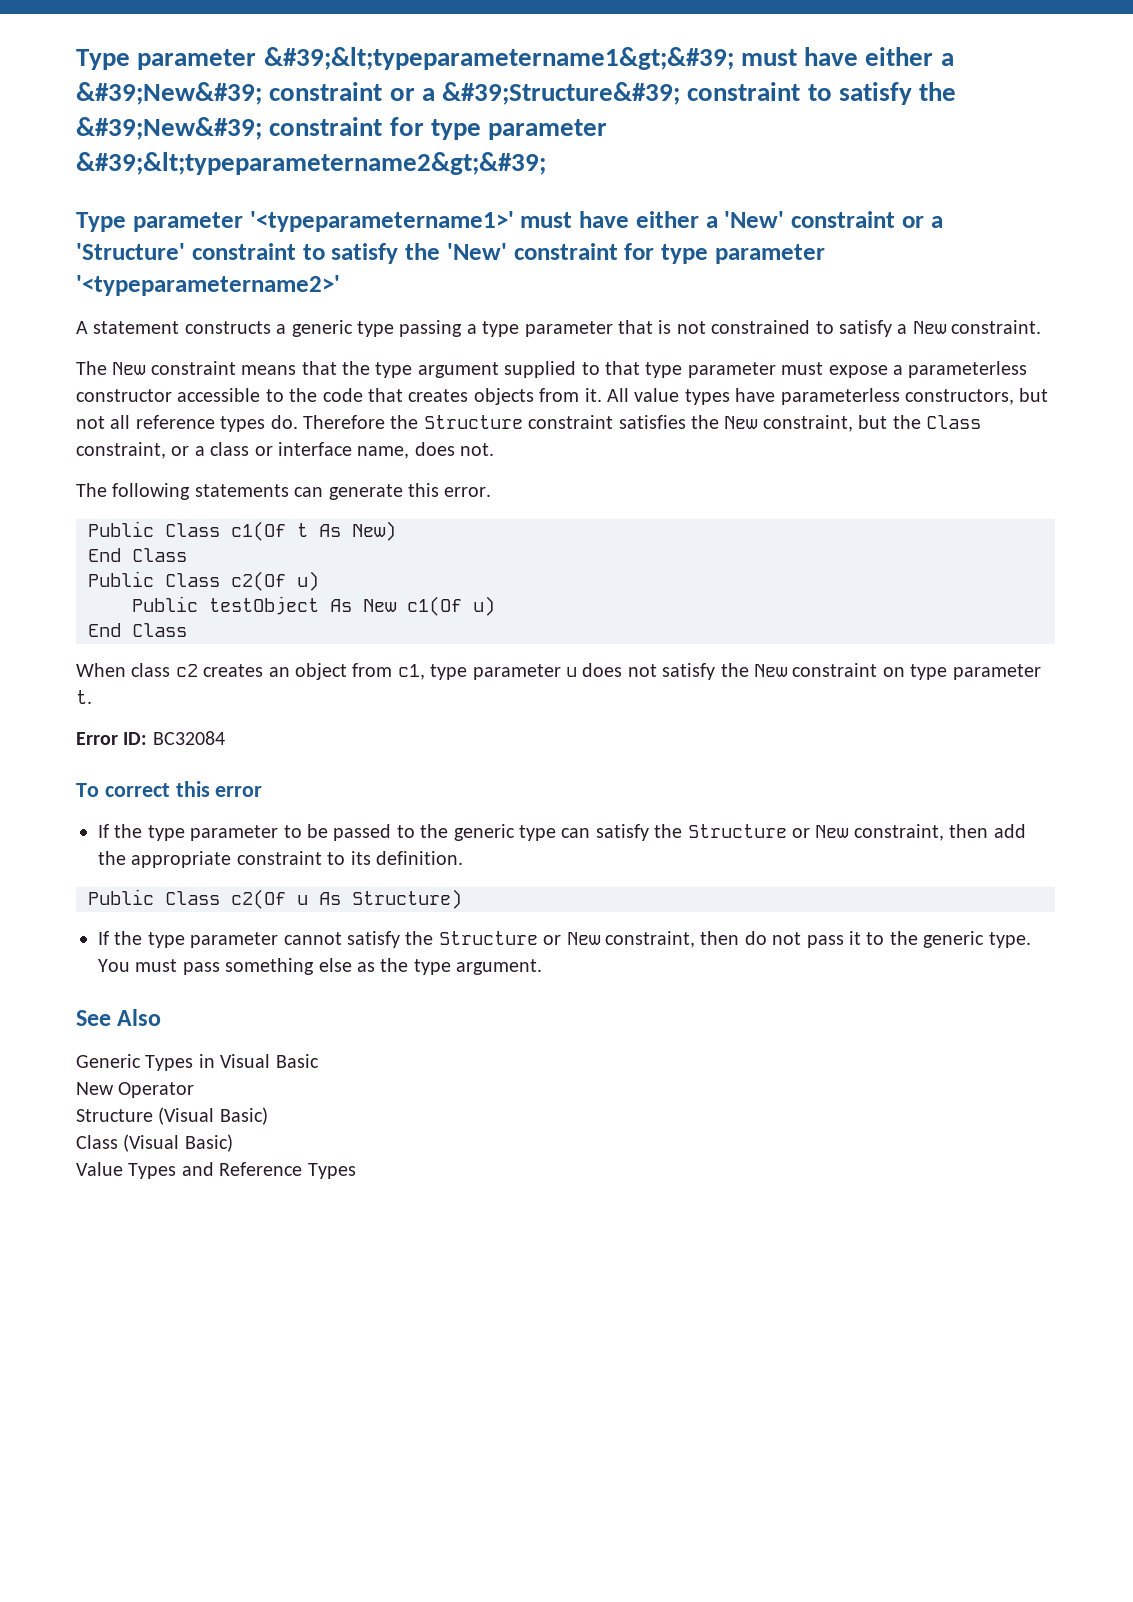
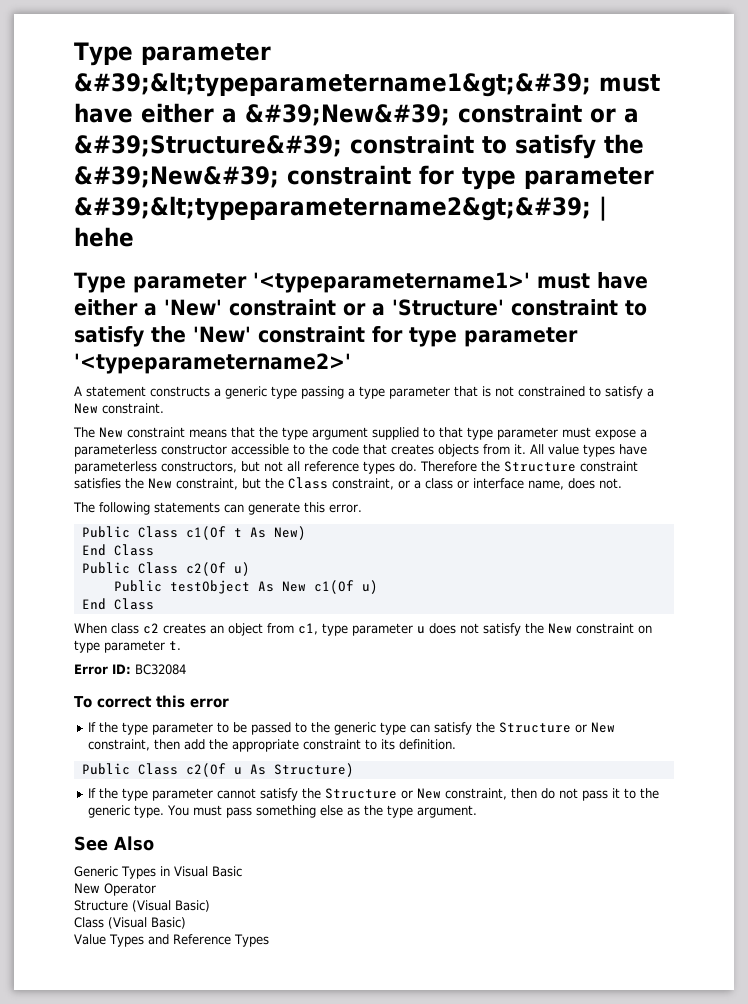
(546, 163) none -> [599,196,607,221] [74,227,134,247] | hehe

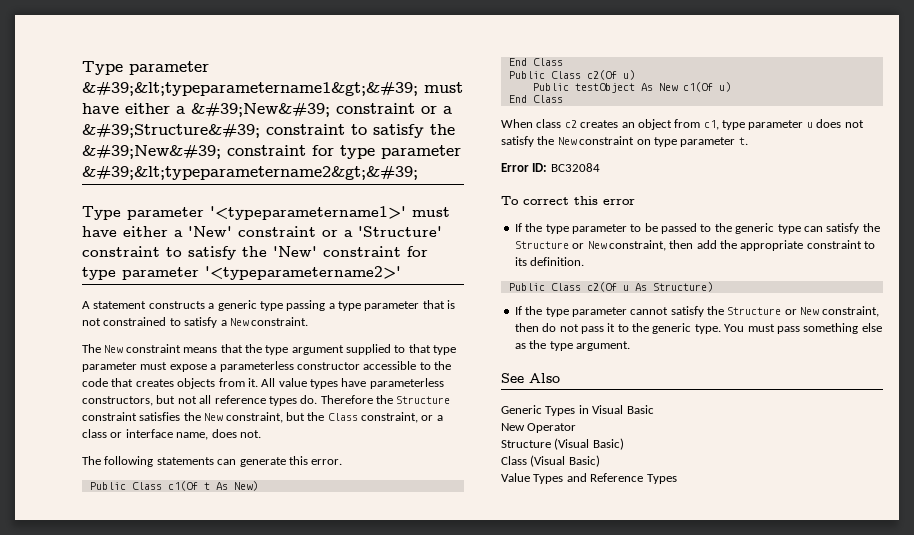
[599,196,607,221] [74,227,134,247] | hehe -> (418, 172) none

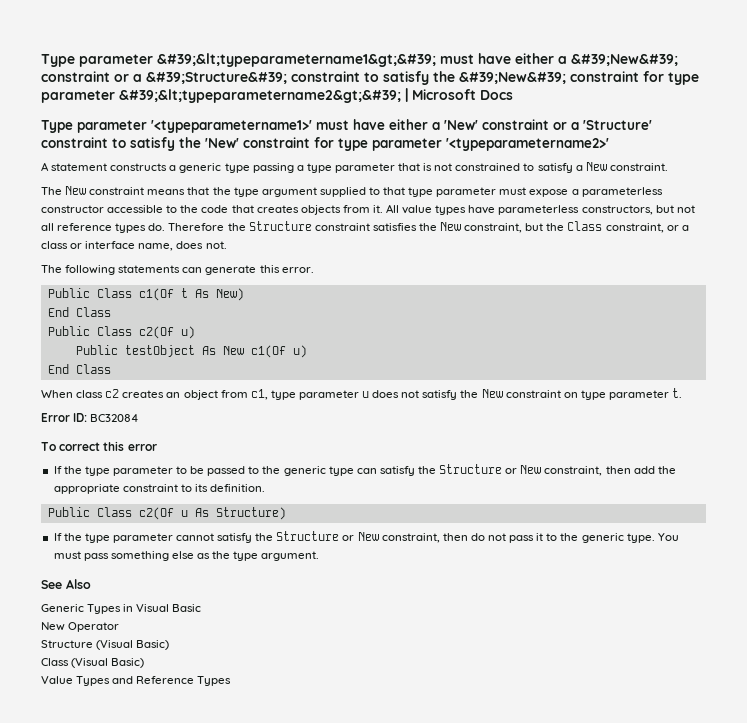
(418, 172) none -> [405,88,513,102] | Microsoft Docs

